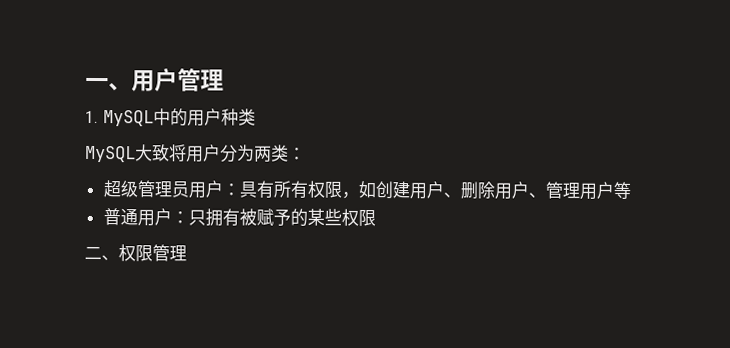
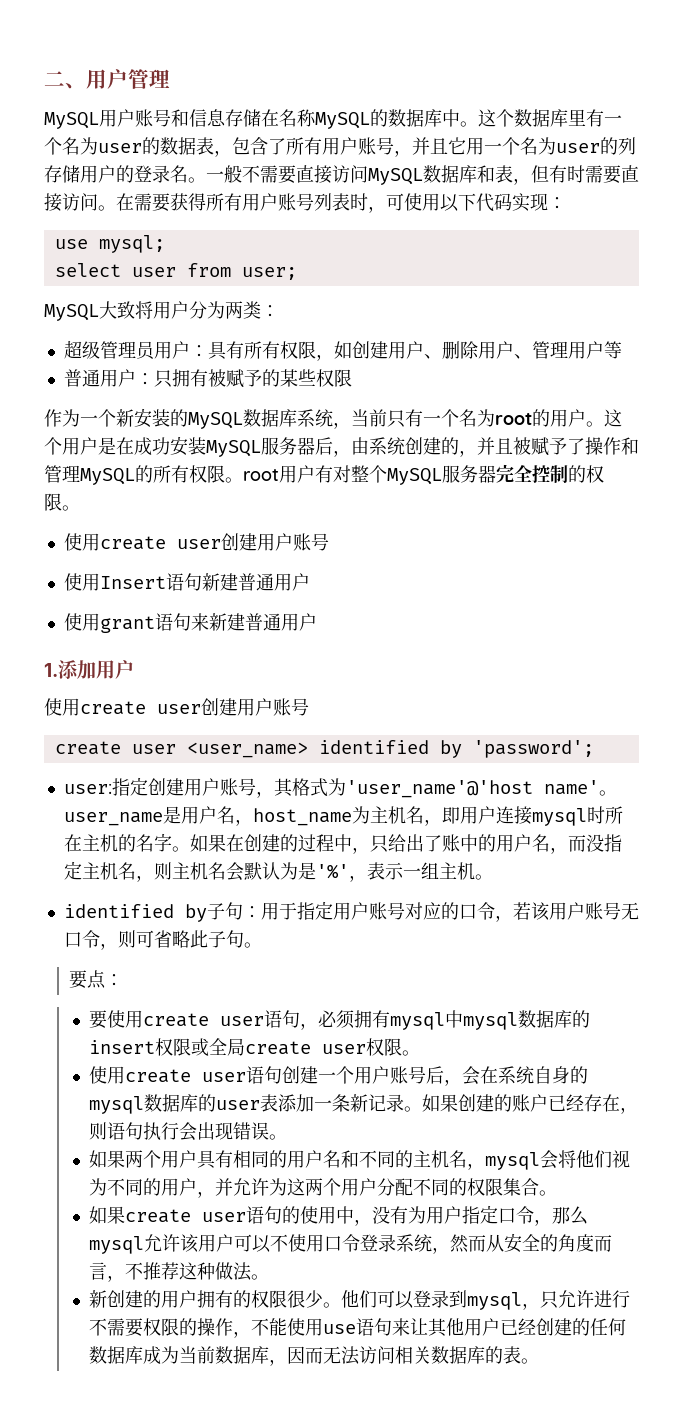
[85,77,109,89] 一 -> [44,71,65,87] 二
[85,108,256,127] 1. MySQL中的用户种类 -> [44,109,622,129] [44,137,636,157] [44,165,639,185] [44,193,566,213] [54,235,165,253] [54,263,297,280] MySQL用户账号和信息存储在名称MySQL的数据库中。这个数据库里有一个名为user的数据表，包含了所有用户账号，并且它用一个名为user的列存储用户的登录名。一般不需要直接访问MySQL数据库和表，但有时需要直接访问。在需要获得所有用户账号列表时，可使用以下代码实现： // use mysql; // select user from user;
[84,244,187,262] 二、权限管理 -> [44,408,622,429] [44,436,639,457] [44,464,604,485] [44,493,80,511] [63,533,329,551] [63,573,310,591] [63,613,317,633] [44,660,134,679] [44,698,309,716] [54,740,594,758] [63,777,617,798] [63,806,623,826] [63,833,622,854] [63,861,493,882] [63,901,639,922] [63,930,262,950] [69,970,124,989] [89,1010,591,1030] [89,1038,421,1056] [89,1066,589,1086] [89,1094,639,1114] [89,1122,288,1141] [89,1150,631,1170] [89,1178,558,1198] [89,1205,589,1226] [89,1233,613,1254] [89,1262,270,1282] [89,1290,631,1310] [89,1318,627,1338] [89,1346,540,1366] 作为一个新安装的MySQL数据库系统，当前只有一个名为root的用户。这个用户是在成功安装MySQL服务器后，由系统创建的，并且被赋予了操作和管理MySQL的所有权限。root用户有对整个MySQL服务器完全控制的权限。 // 使用create user创建用户账号 // 使用Insert语句新建普通用户 // 使用grant语句来新建普通用户 // 1.添加用户 // 使用create user创建用户账号 // create user <user_name> identified by 'password'; // user:指定创建用户账号，其格式为'user_name'@'host name'。user_name是用户名，host_name为主机名，即用户连接mysql时所在主机的名字。如果在创建的过程中，只给出了账中的用户名，而没指定主机名，则主机名会默认为是'%'，表示一组主机。 // identified by子句：用于指定用户账号对应的口令，若该用户账号无口令，则可省略此子句。 // 要点： // 要使用create user语句，必须拥有mysql中mysql数据库的insert权限或全局create user权限。 // 使用create user语句创建一个用户账号后，会在系统自身的mysql数据库的user表添加一条新记录。如果创建的账户已经存在，则语句执行会出现错误。 // 如果两个用户具有相同的用户名和不同的主机名，mysql会将他们视为不同的用户，并允许为这两个用户分配不同的权限集合。 // 如果create user语句的使用中，没有为用户指定口令，那么mysql允许该用户可以不使用口令登录系统，然而从安全的角度而言，不推荐这种做法。 // 新创建的用户拥有的权限很少。他们可以登录到mysql，只允许进行不需要权限的操作，不能使用use语句来让其他用户已经创建的任何数据库成为当前数据库，因而无法访问相关数据库的表。

